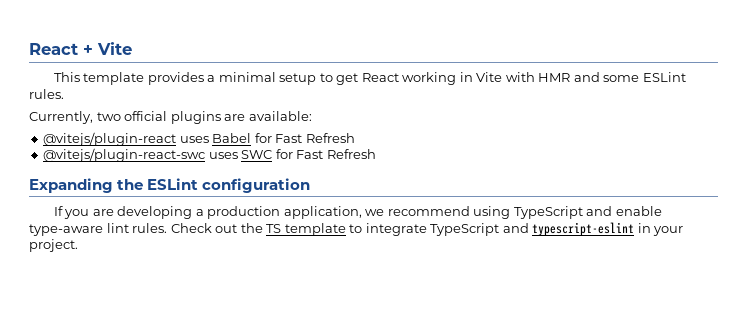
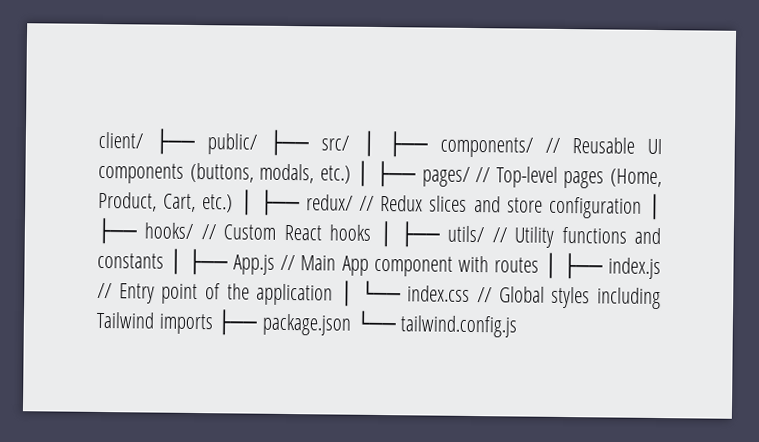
[29,42,132,55] [53,72,686,85] [29,89,64,99] [29,111,312,124] [43,132,355,146] [43,148,376,162] [29,178,311,193] [53,206,662,219] [29,222,684,236] [29,239,78,252] React + Vite // This template provides a minimal setup to get React working in Vite with HMR and some ESLint rules. // Currently, two official plugins are available: // @vitejs/plugin-react uses Babel for Fast Refresh // @vitejs/plugin-react-swc uses SWC for Fast Refresh // Expanding the ESLint configuration // If you are developing a production application, we recommend using TypeScript and enable type-aware lint rules. Check out the TS template to integrate TypeScript and typescript-eslint in your project. -> [98,128,663,158] [98,160,662,189] [98,189,663,221] [97,217,662,248] [97,248,661,280] [97,280,662,310] [96,309,518,338] client/ ├── public/ ├── src/ │ ├── components/ // Reusable UI components (buttons, modals, etc.) │ ├── pages/ // Top-level pages (Home, Product, Cart, etc.) │ ├── redux/ // Redux slices and store configuration │ ├── hooks/ // Custom React hooks │ ├── utils/ // Utility functions and constants │ ├── App.js // Main App component with routes │ ├── index.js // Entry point of the application │ └── index.css // Global styles including Tailwind imports ├── package.json └── tailwind.config.js

